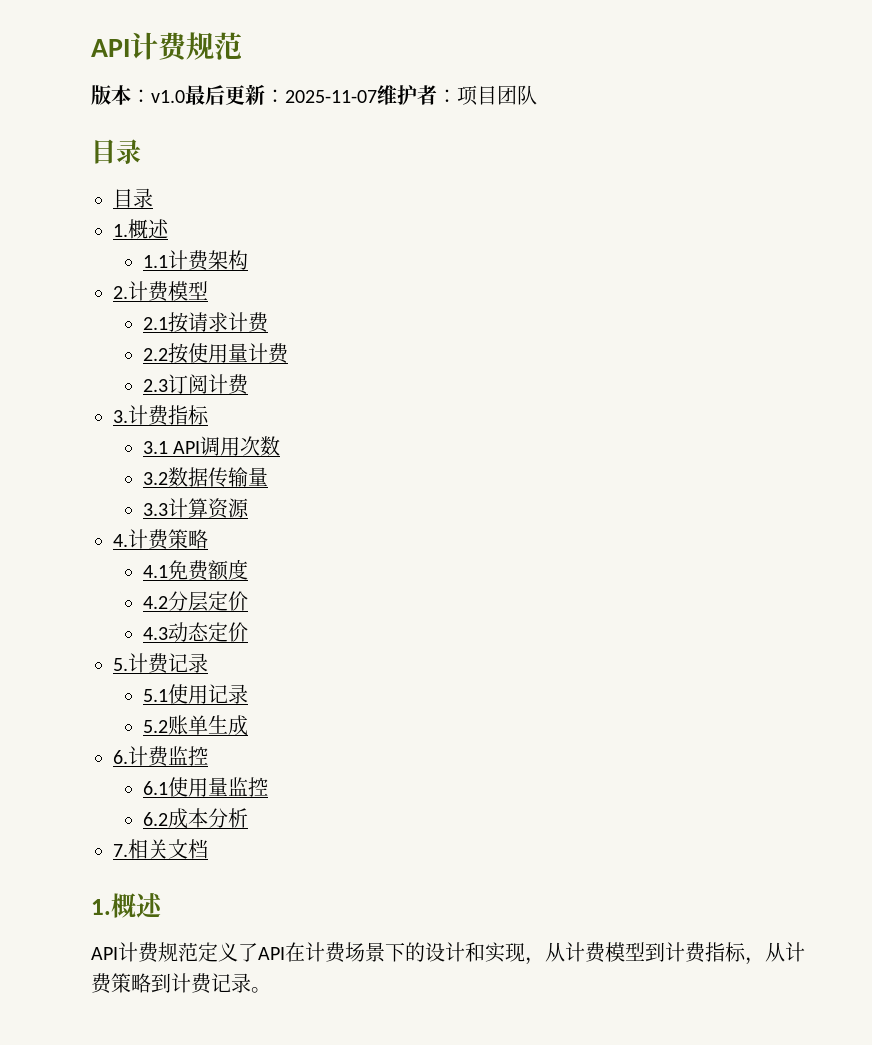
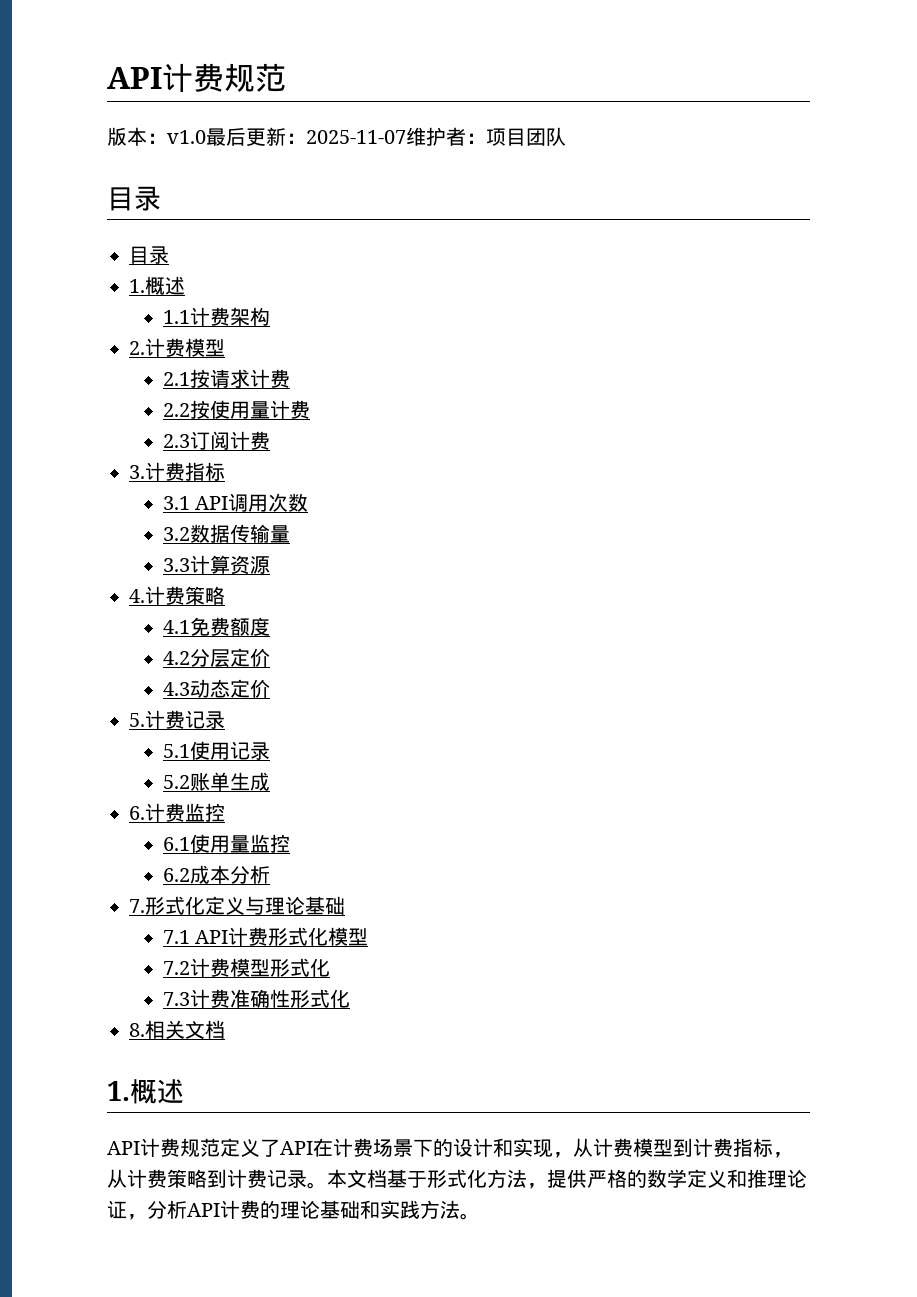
(128, 850) none -> [145,896,345,915] [162,927,368,946] [162,958,330,977] [162,989,350,1008] [129,1023,145,1037] 形式化定义与理论基础 // 7.1 API计费形式化模型 // 7.2计费模型形式化 // 7.3计费准确性形式化 // 8.
(271, 990) none -> [327,1169,807,1189] [107,1200,480,1220] 本文档基于形式化方法，提供严格的数学定义和推理论证，分析API计费的理论基础和实践方法。

